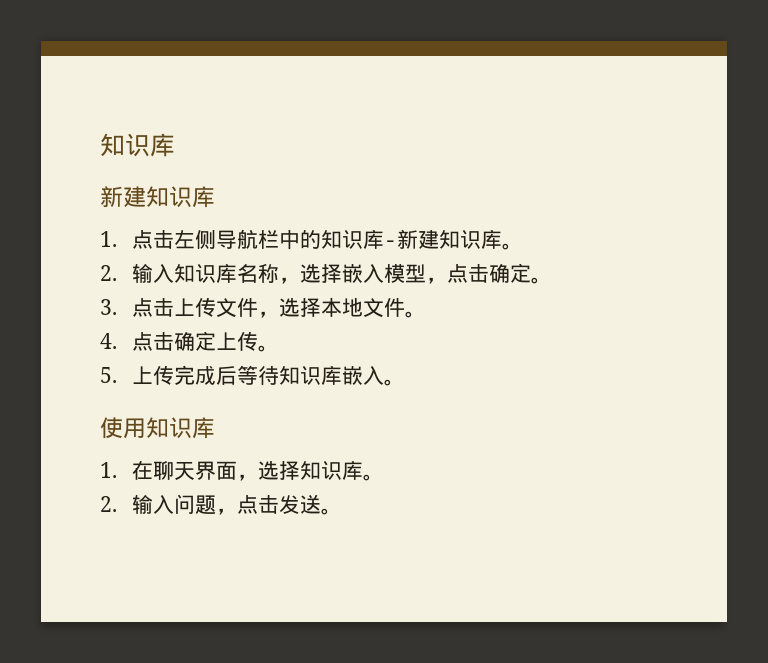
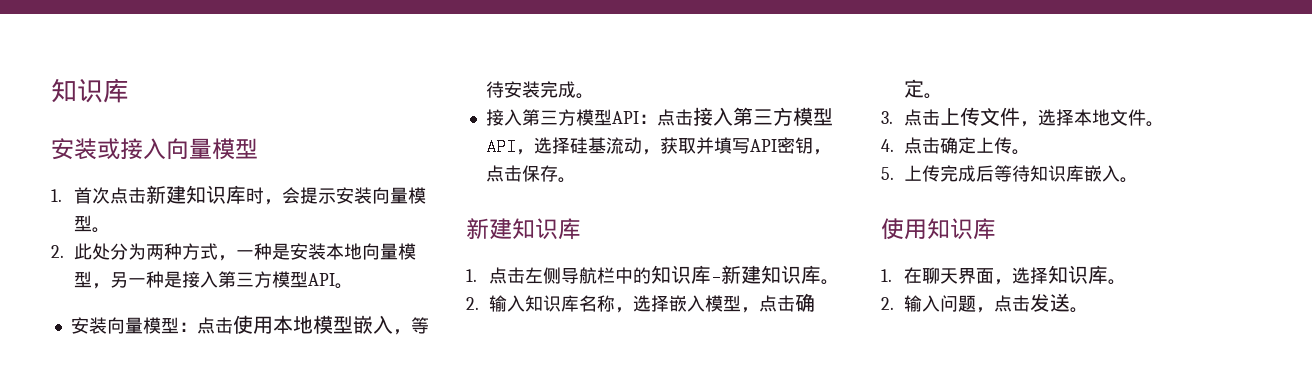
[100,133,175,157] 知识库 -> [51,78,129,103] [51,138,258,160] [51,185,426,205] [73,215,110,233] [51,243,416,261] [73,271,353,289] [70,315,429,335] [485,81,594,99] [485,107,833,126] [485,137,831,156] [485,165,576,183] 知识库 // 安装或接入向量模型 // 1.首次点击新建知识库时，会提示安装向量模型。 // 2.此处分为两种方式，一种是安装本地向量模型，另一种是接入第三方模型API。 // 安装向量模型：点击使用本地模型嵌入，等待安装完成。 // 接入第三方模型API：点击接入第三方模型API，选择硅基流动，获取并填写API密钥，点击保存。

